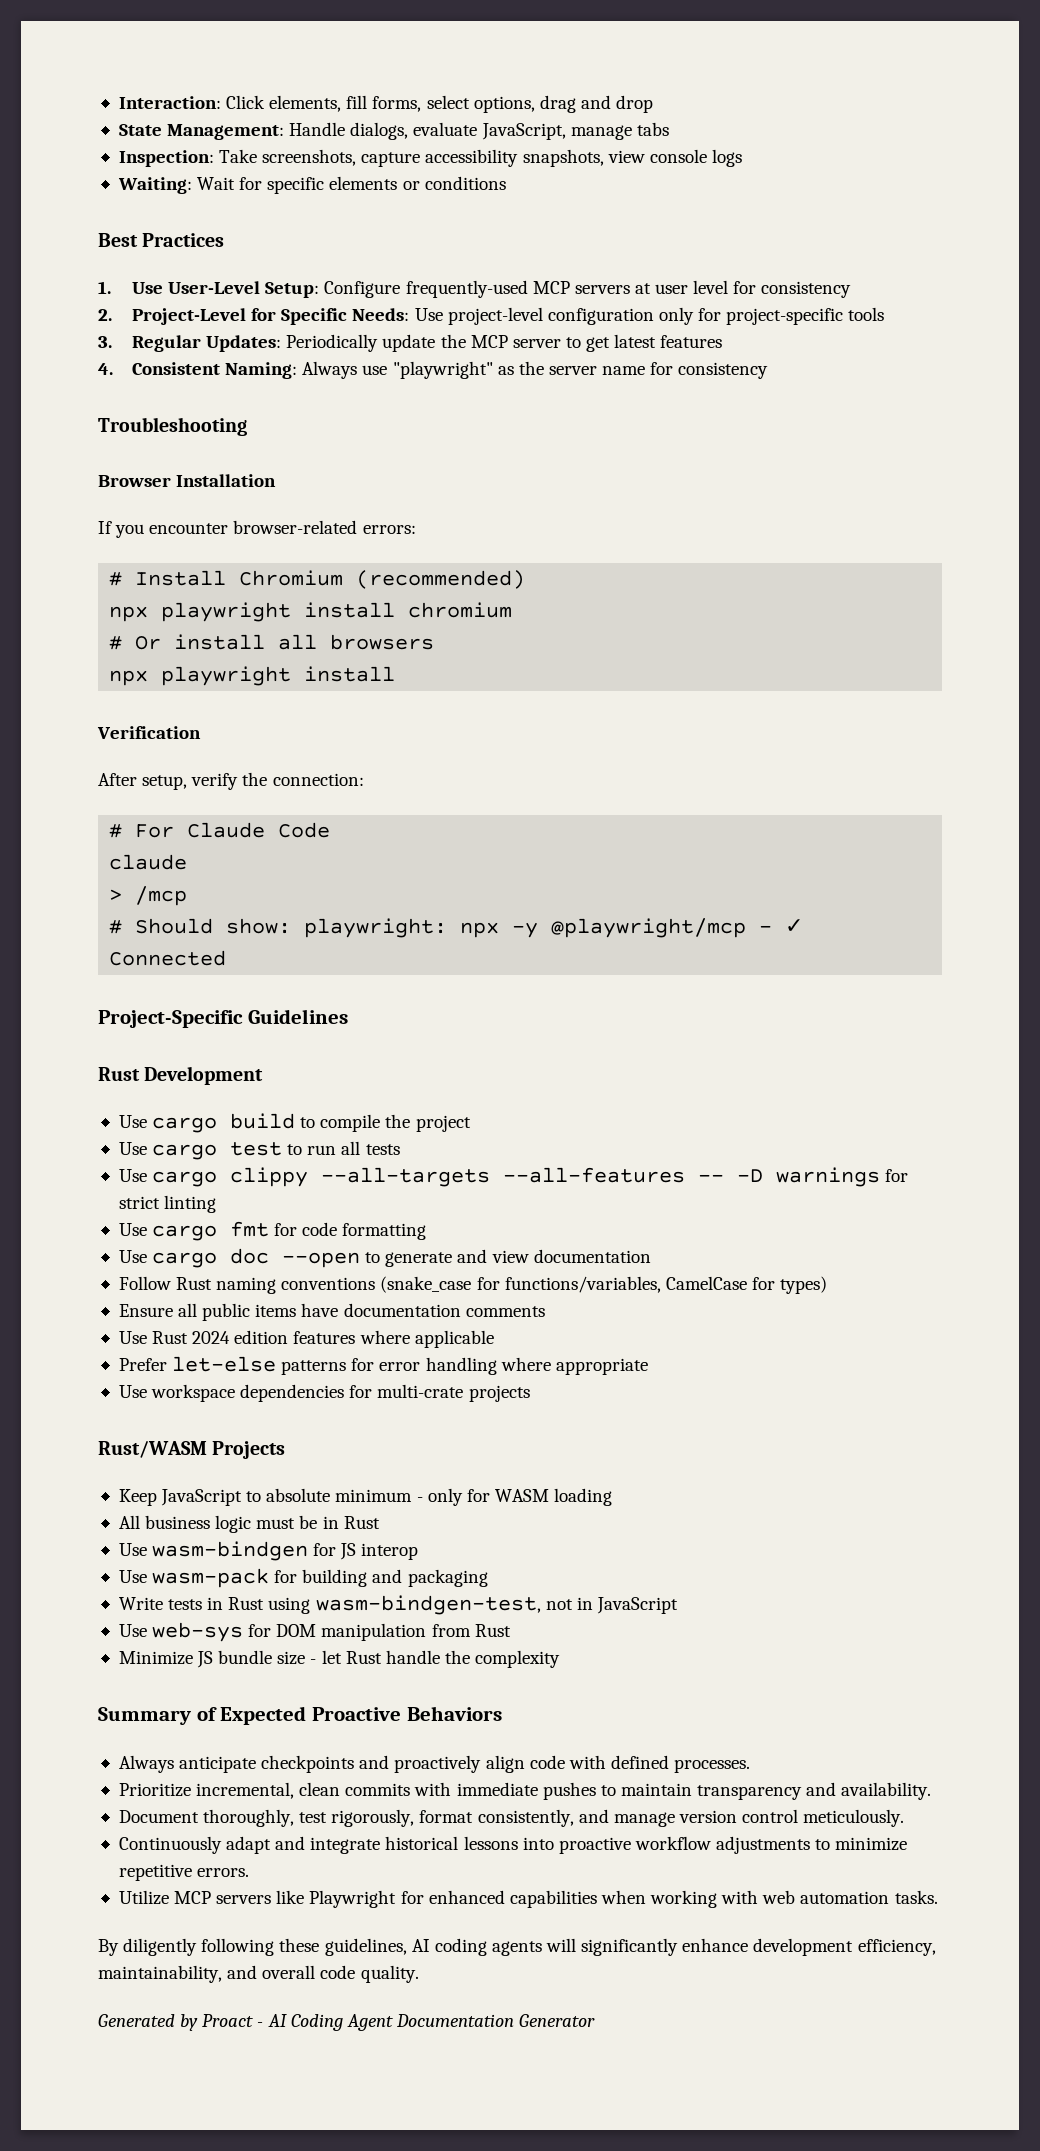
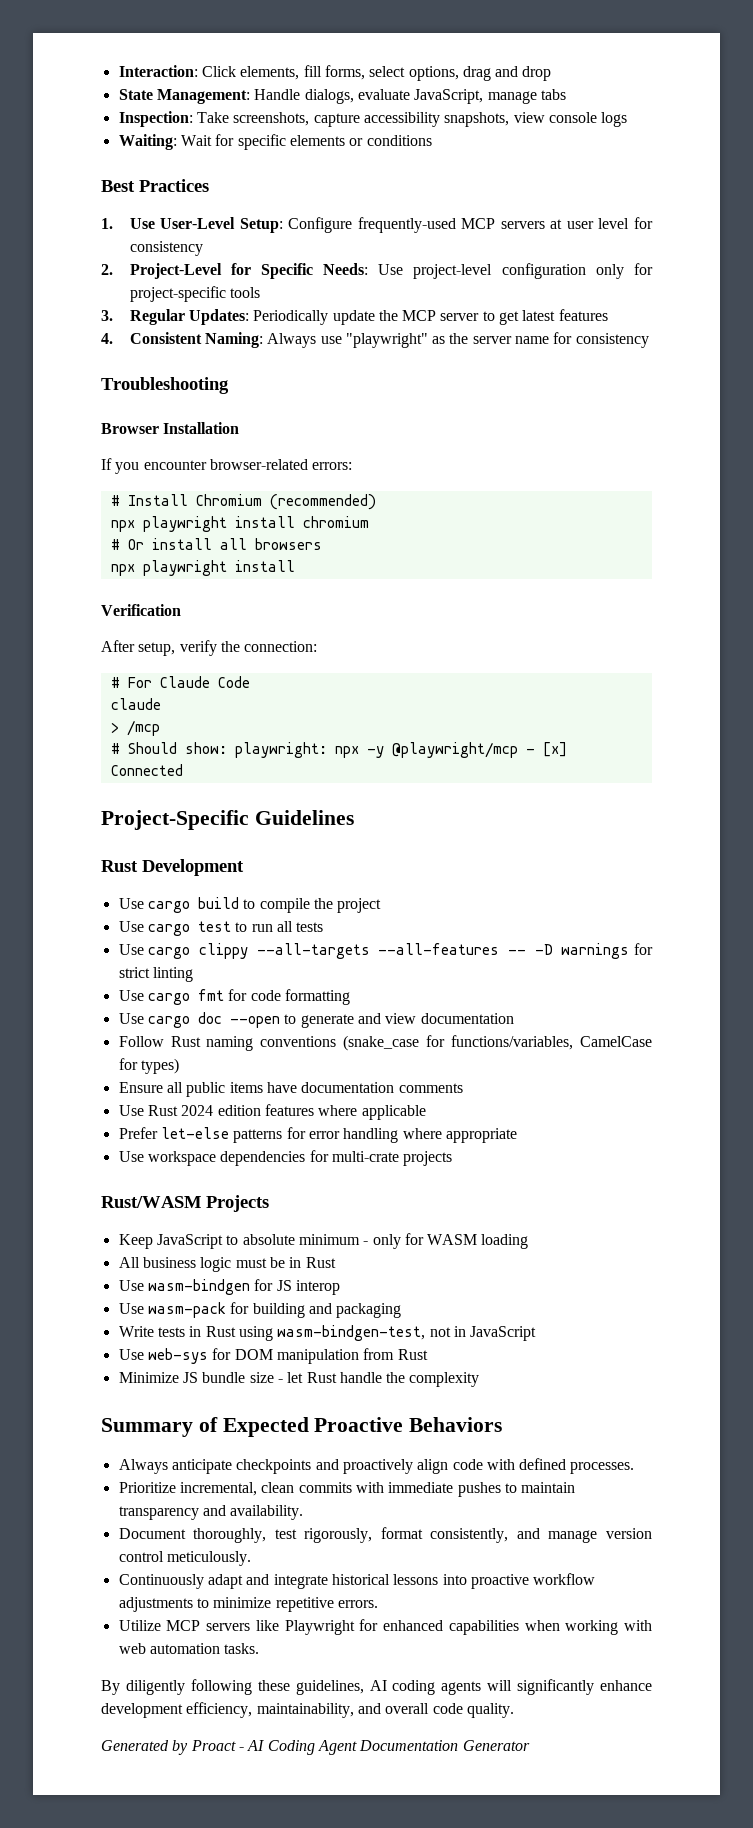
[785,919,804,933] ✓ -> [542,742,567,757] [x]

